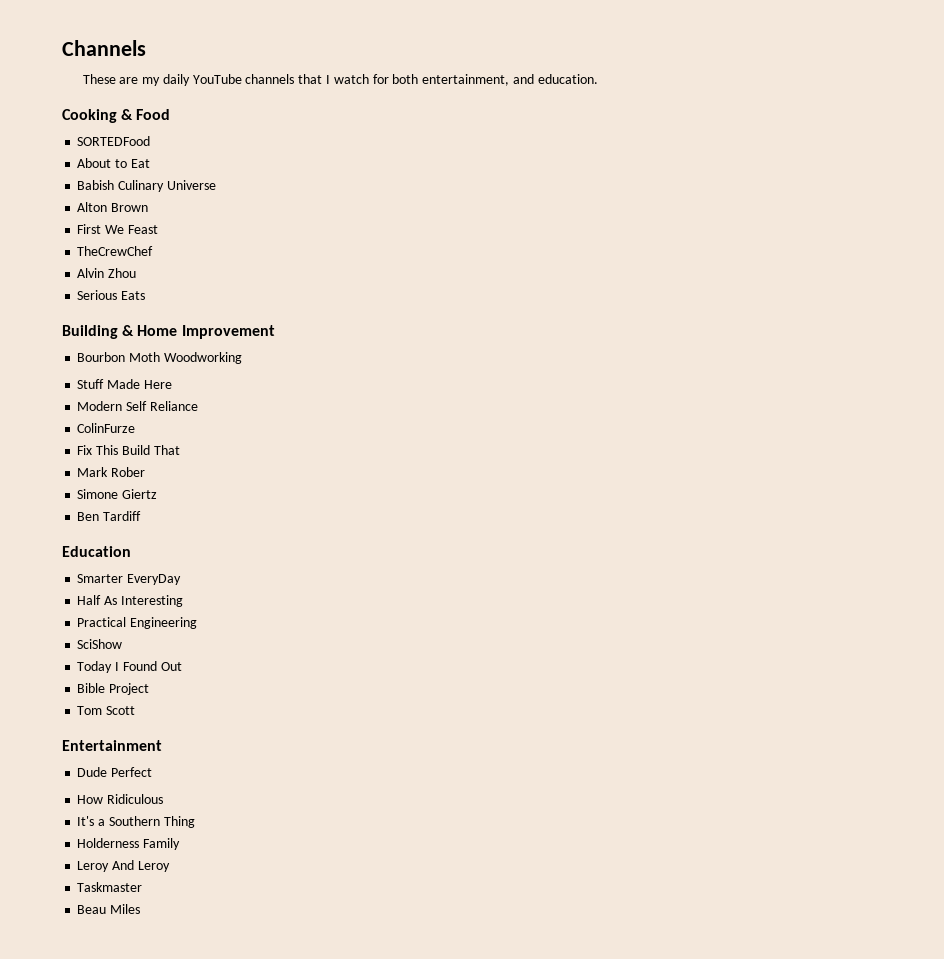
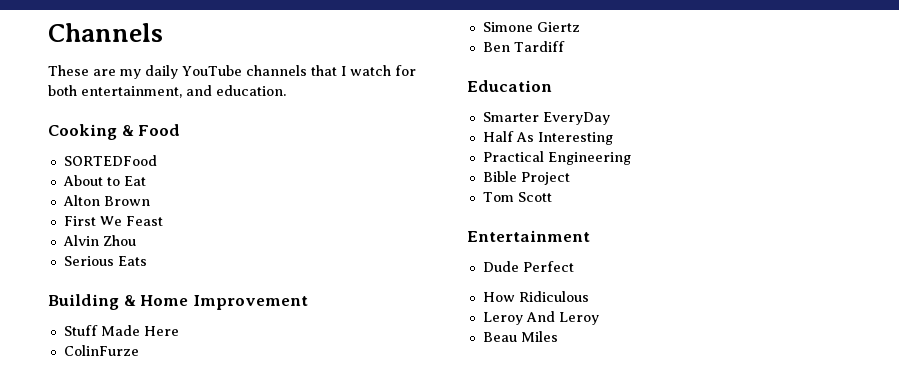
[77,180,216,192] // Babish Culinary Universe -> (146, 181) none
[77,246,154,256] // TheCrewChef -> (163, 221) none
[77,352,242,364] // Bourbon Moth Woodworking -> (308, 302) none
[77,401,198,411] [77,423,136,433] [77,445,180,455] [77,467,146,477] Modern Self Reliance // ColinFurze // Fix This Build That // Mark Rober -> [63,345,139,356] ColinFurze
[77,639,123,649] [77,661,182,673] // SciShow // Today I Found Out -> (631, 158) none
[77,816,195,828] [77,838,181,850] // It's a Southern Thing // Holderness Family -> (589, 296) none
[77,882,143,892] // Taskmaster -> (599, 318) none

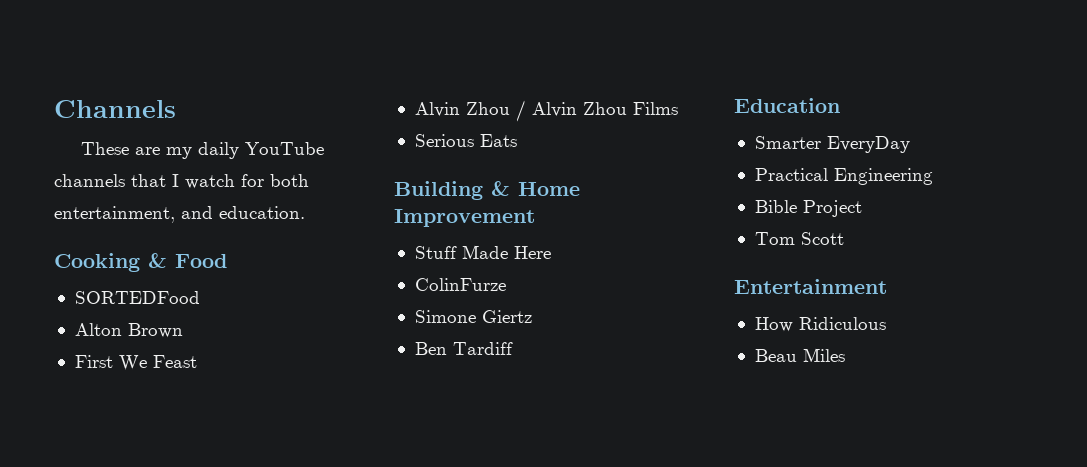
[62,175,146,186] // About to Eat -> (200, 297) none
(136, 240) none -> [515,100,678,122] / Alvin Zhou Films
[482,131,613,145] // Half As Interesting -> (910, 144) none
[482,261,574,272] // Dude Perfect -> (887, 286) none
[482,311,599,325] // Leroy And Leroy -> (886, 323) none

